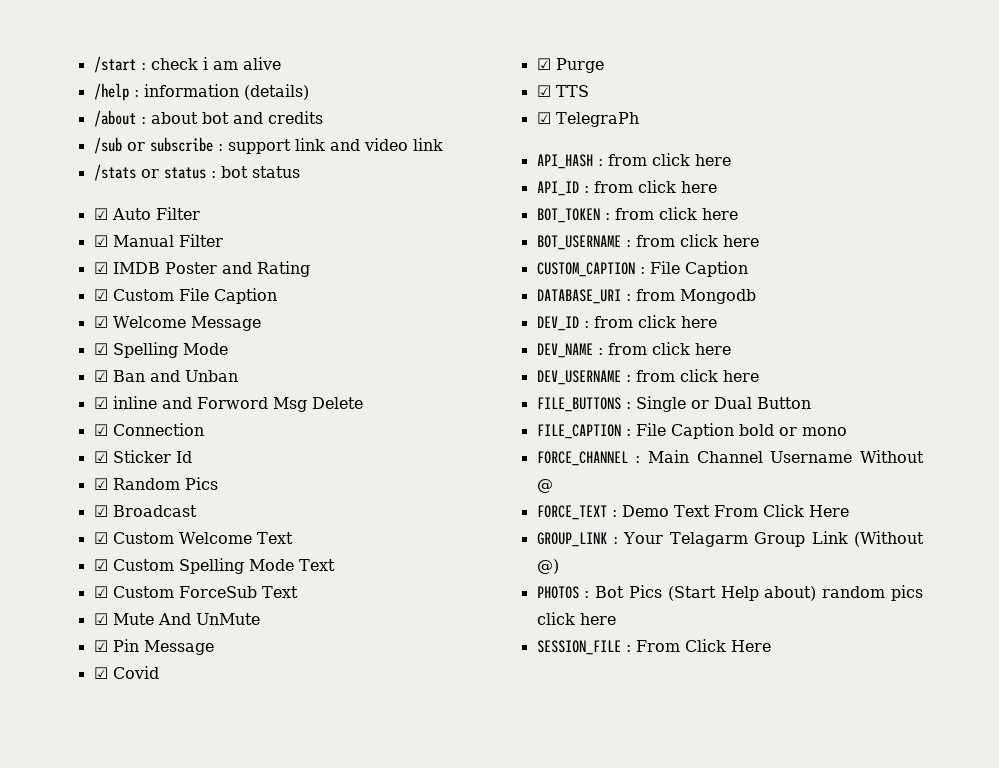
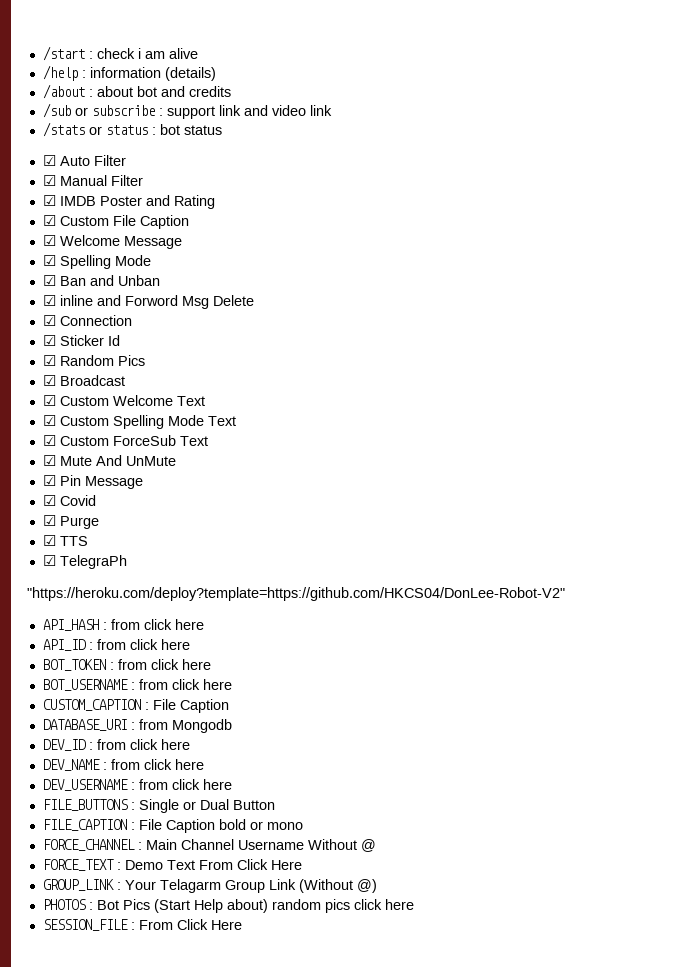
(639, 119) none -> [27,587,565,601] // "https://heroku.com/deploy?template=https://github.com/HKCS04/DonLee-Robot-V2"

